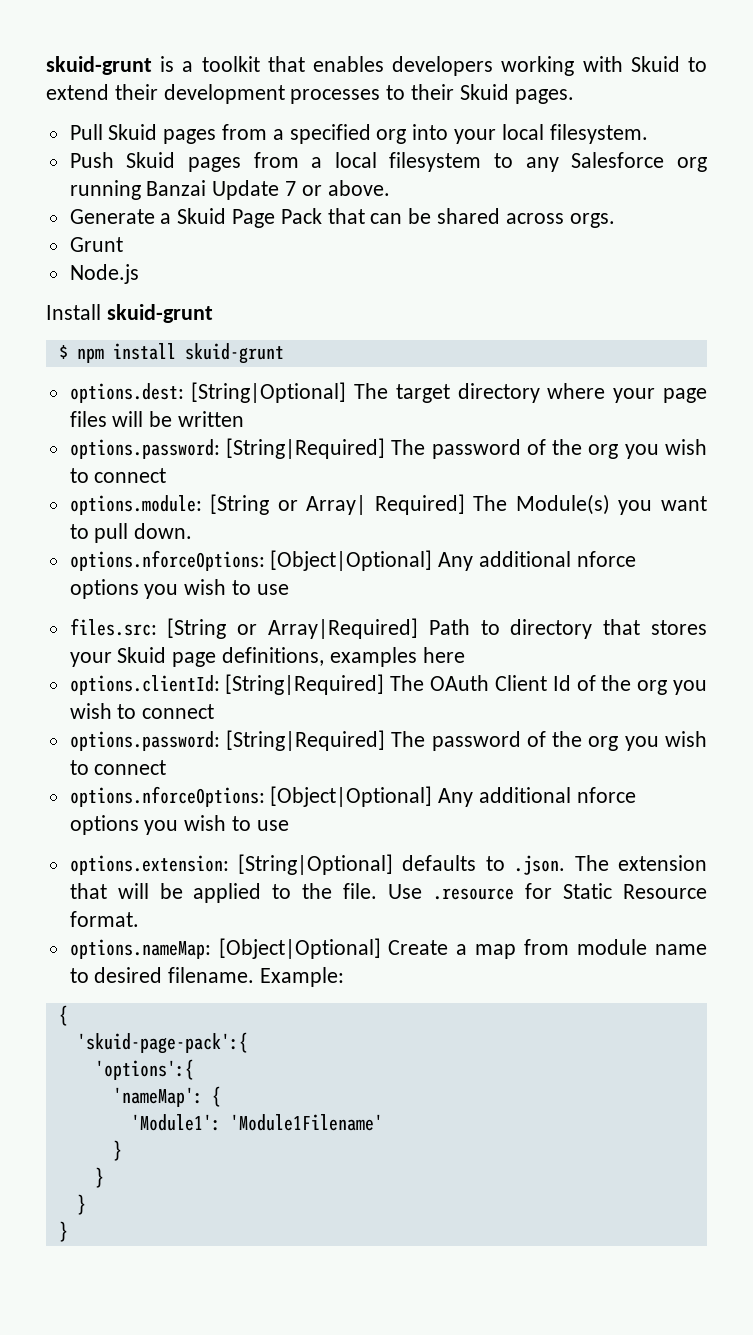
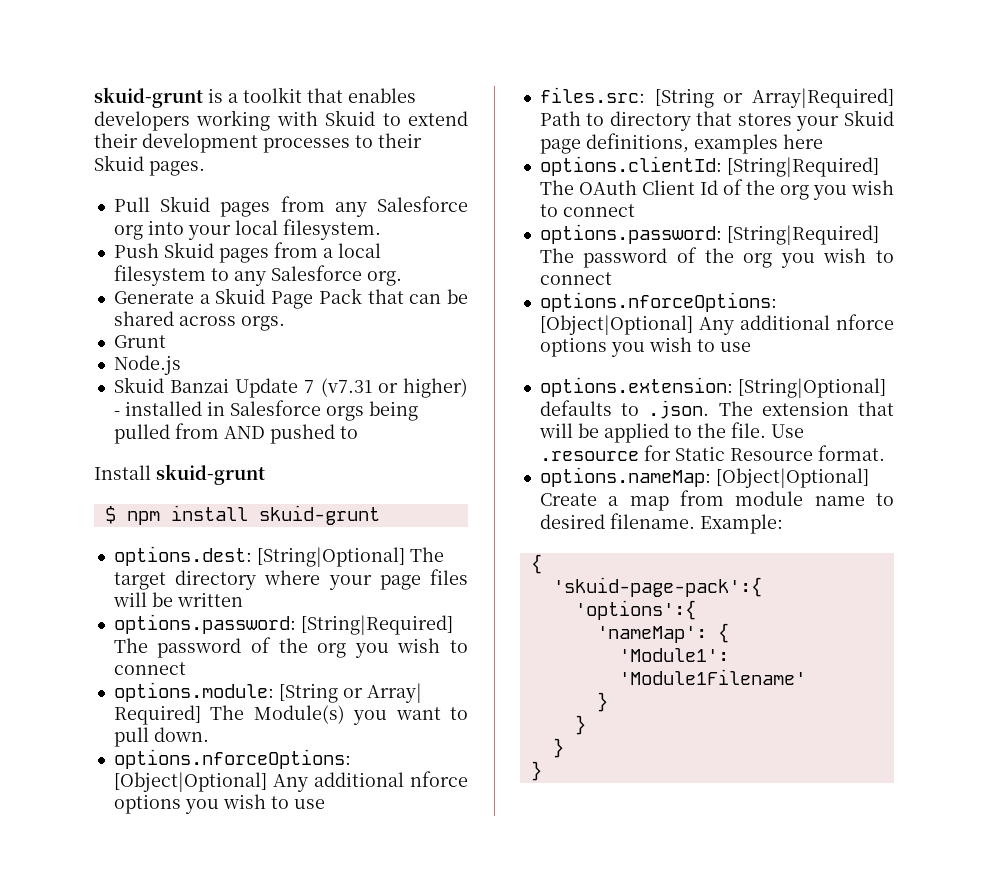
[272,124,371,144] a specified -> [334,196,468,217] any Salesforce
[677,157,707,172] [69,180,390,200] org running Banzai Update 7 or above. -> [366,271,402,286] org.
(139, 274) none -> [113,377,468,398] [113,400,418,421] [113,423,358,444] // Skuid Banzai Update 7 (v7.31 or higher) - installed in Salesforce orgs being pulled from AND pushed to

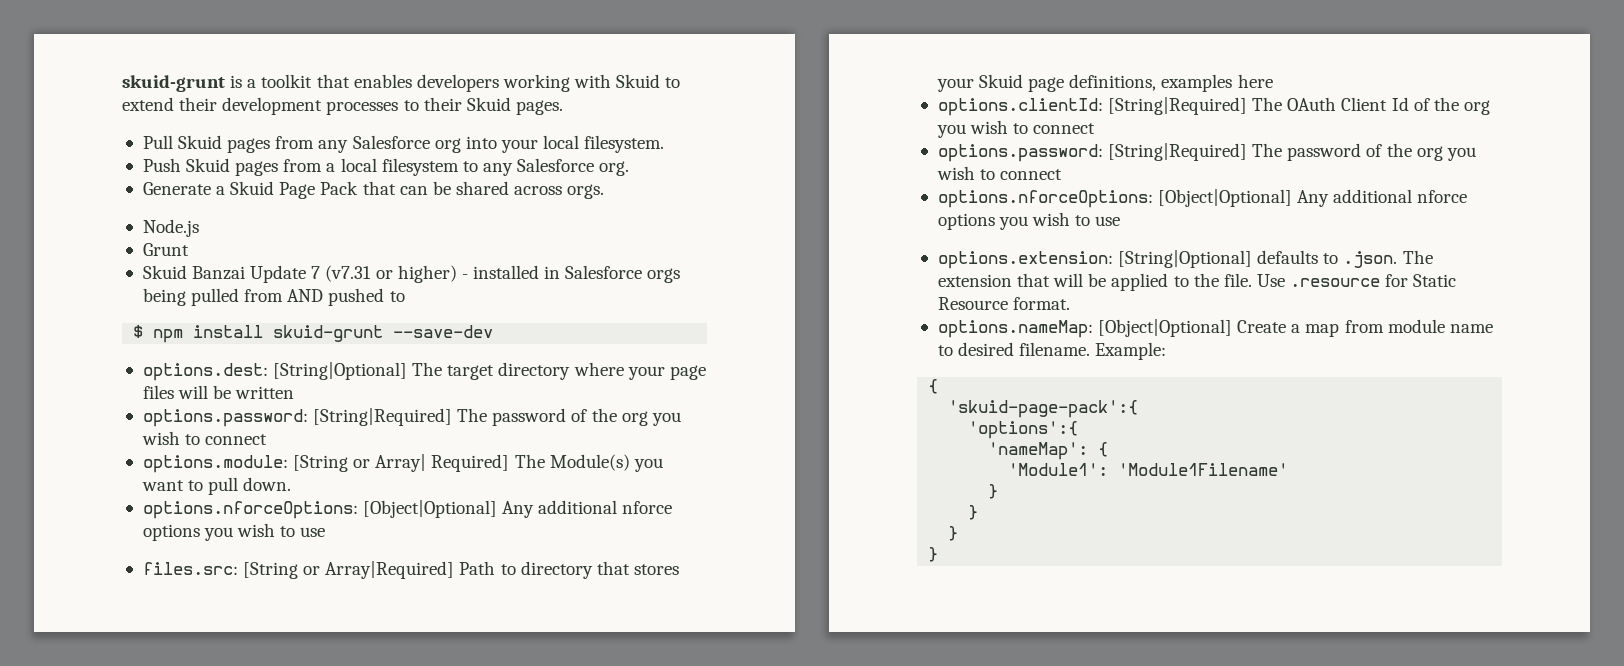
(285, 323) none -> [142,219,199,237] // Node.js
[113,355,181,375] // Node.js -> (189, 249) none
[94,464,265,485] // Install skuid-grunt -> (405, 296) none
(380, 515) none -> [393,325,494,338] --save-dev

